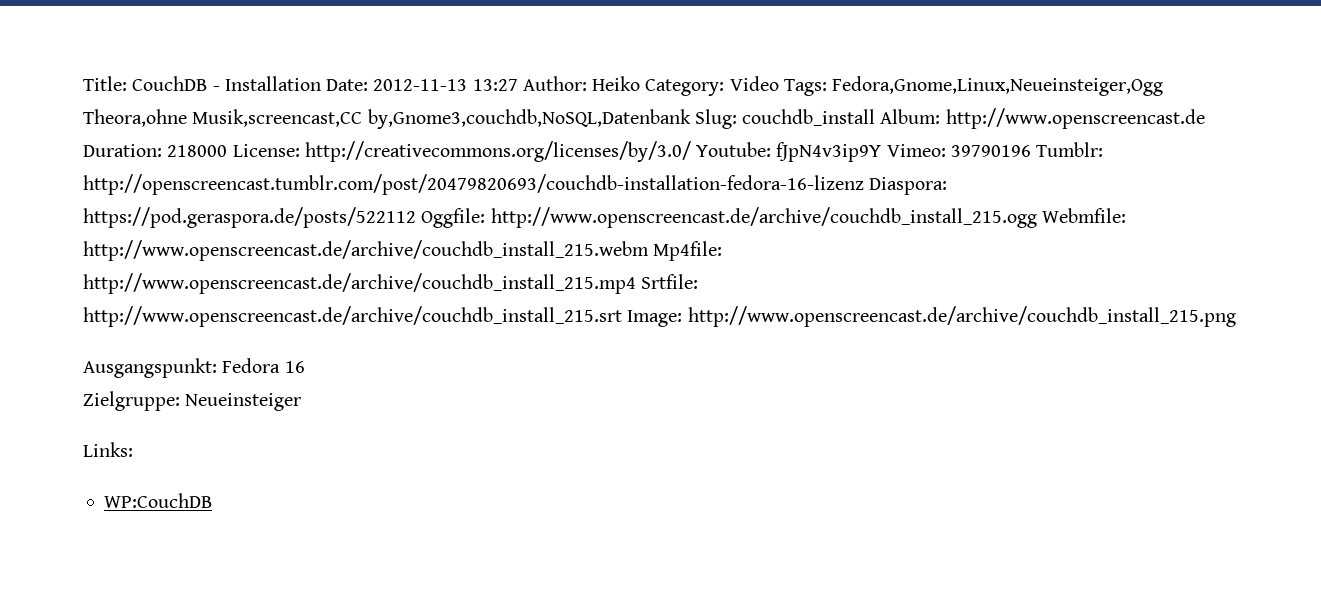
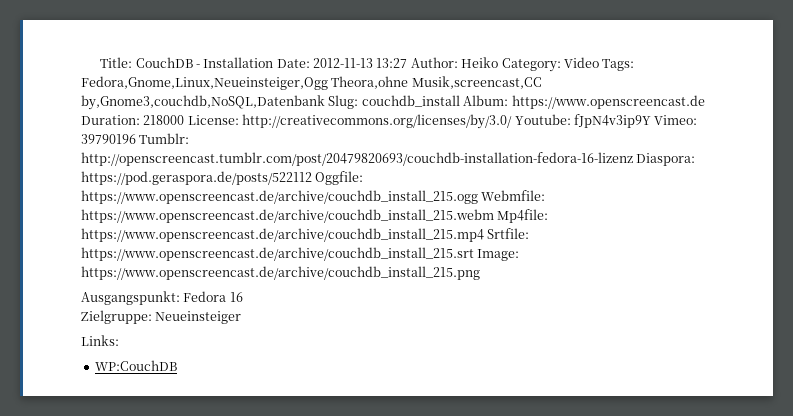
[945,108,1205,129] http://www.openscreencast.de -> [511,95,705,109] https://www.openscreencast.de
[490,207,1126,228] [83,240,723,261] [83,273,699,294] [83,306,1236,327] http://www.openscreencast.de/archive/couchdb_install_215.ogg Webmfile: http://www.openscreencast.de/archive/couchdb_install_215.webm Mp4file: http://www.openscreencast.de/archive/couchdb_install_215.mp4 Srtfile: http://www.openscreencast.de/archive/couchdb_install_215.srt Image: http://www.openscreencast.de/archive/couchdb_install_215.png -> [81,190,546,204] [81,209,549,223] [81,228,530,242] [81,247,520,261] [81,266,480,280] https://www.openscreencast.de/archive/couchdb_install_215.ogg Webmfile: https://www.openscreencast.de/archive/couchdb_install_215.webm Mp4file: https://www.openscreencast.de/archive/couchdb_install_215.mp4 Srtfile: https://www.openscreencast.de/archive/couchdb_install_215.srt Image: https://www.openscreencast.de/archive/couchdb_install_215.png

